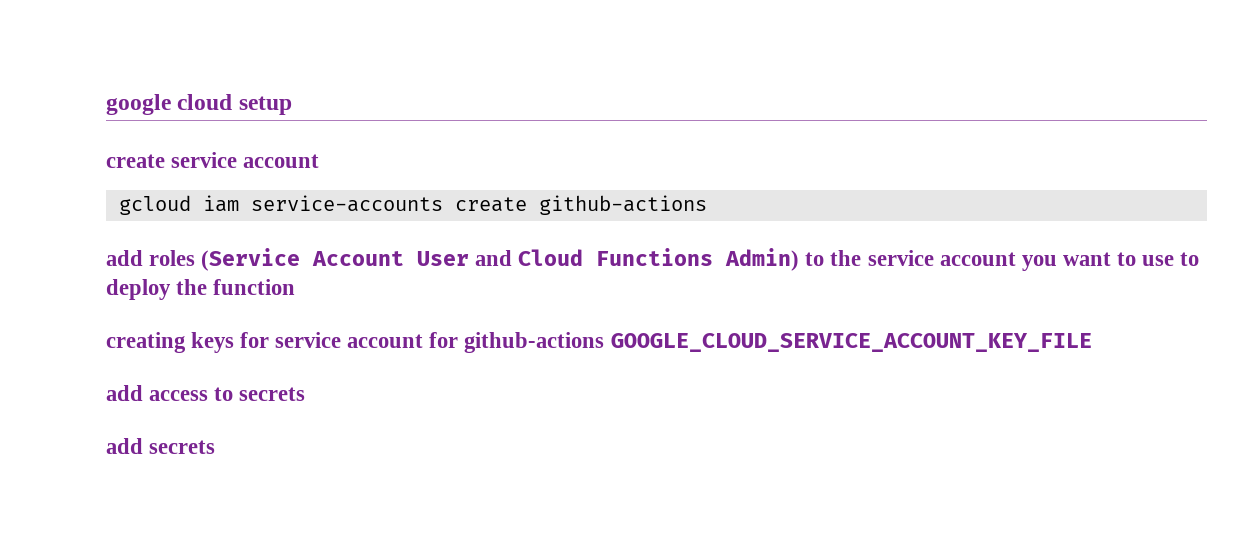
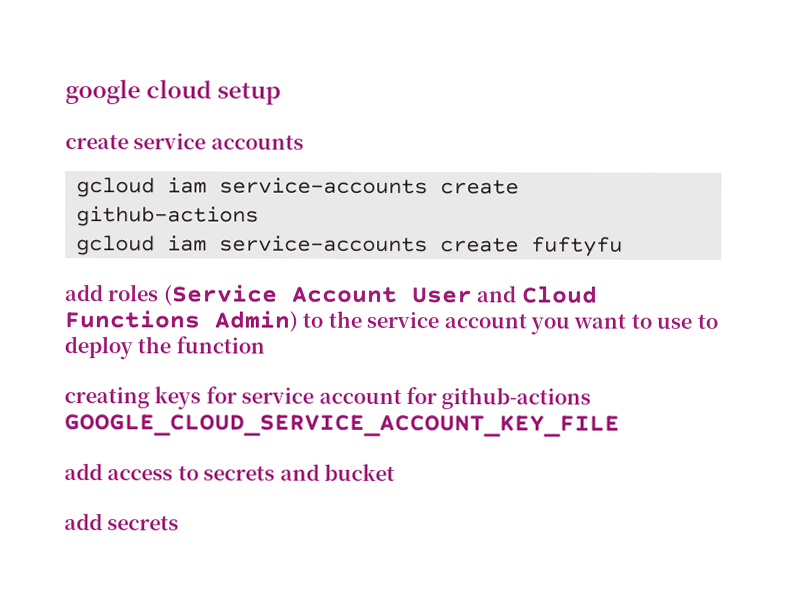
[243,154,320,168] account -> [210,134,304,150] accounts
(707, 205) none -> [75,235,623,257] // gcloud iam service-accounts create fuftyfu
(306, 394) none -> [279,463,395,482] and bucket

